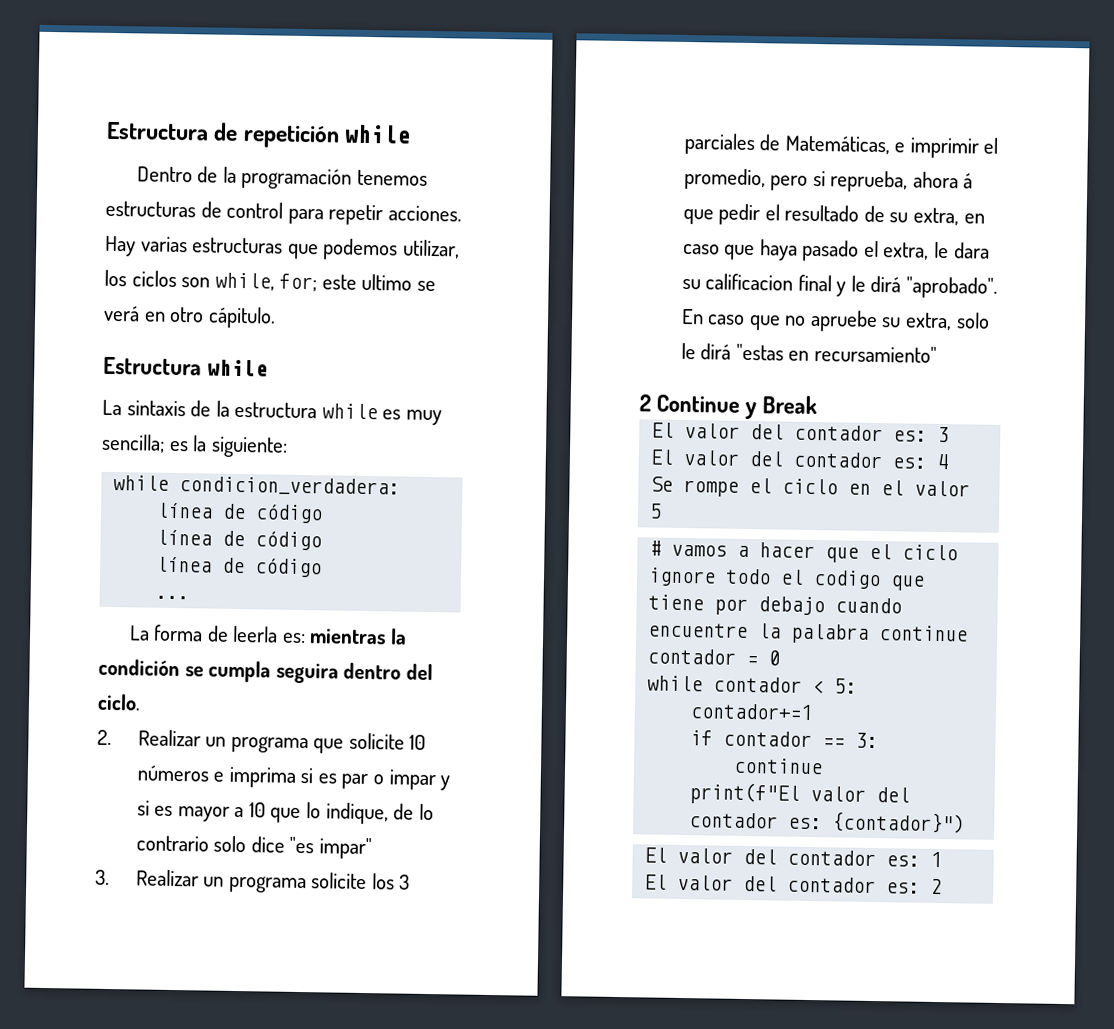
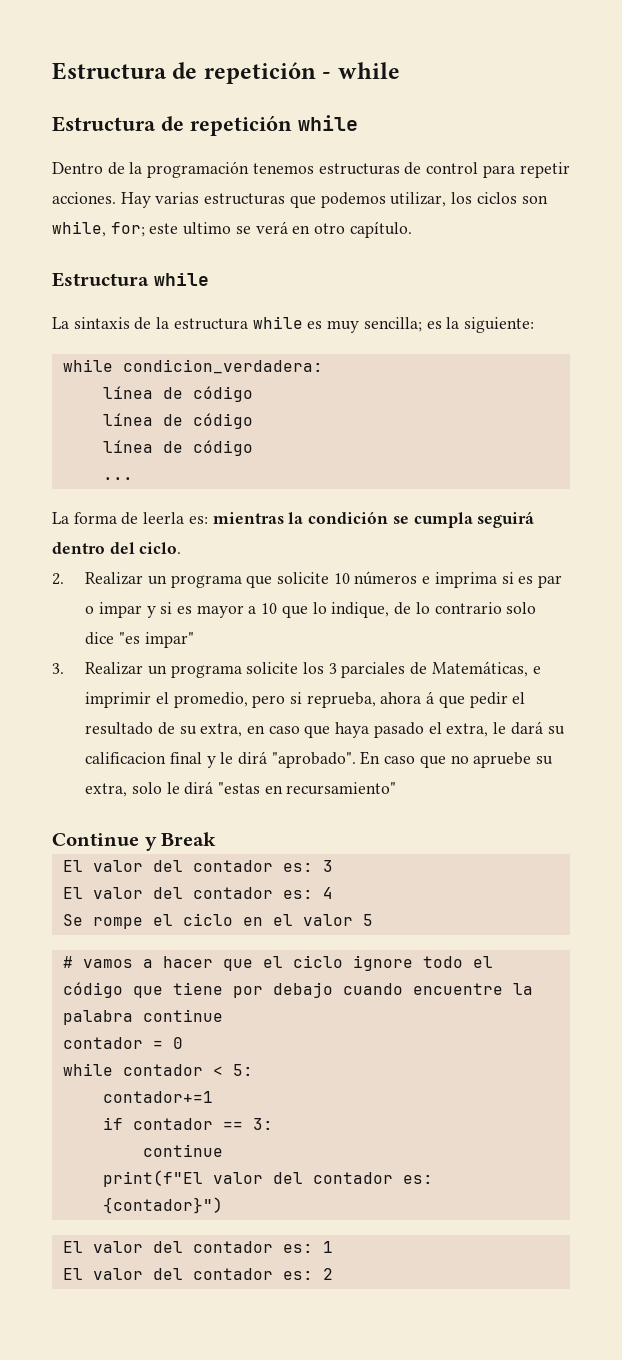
[106,121,340,149] Estructura de repetición -> [52,62,400,84] [52,115,292,136] Estructura de repetición - while // Estructura de repetición
[207,306,276,329] cápitulo. -> [349,221,412,238] capítulo.
[275,662,339,684] seguira -> [477,511,535,528] seguirá
[953,242,990,259] dara -> [510,721,543,735] dará
[639,394,651,412] 2 -> (397, 788) none
[813,570,882,590] codigo -> [62,982,123,998] código

